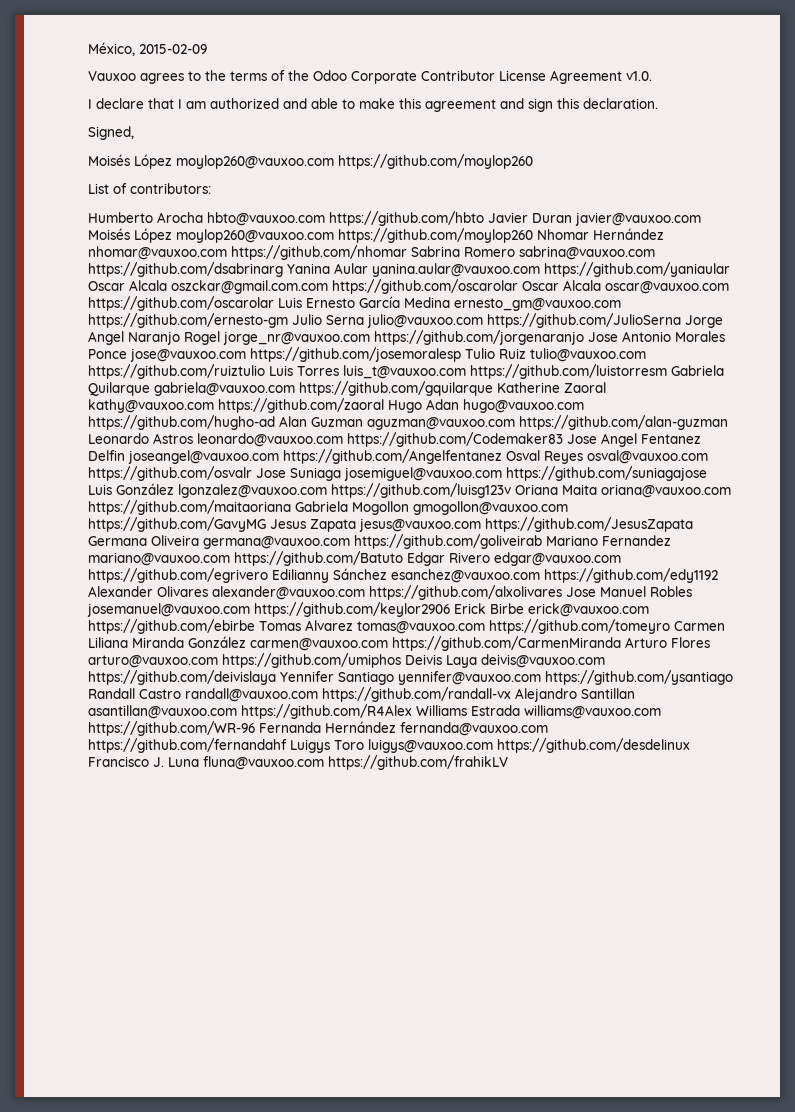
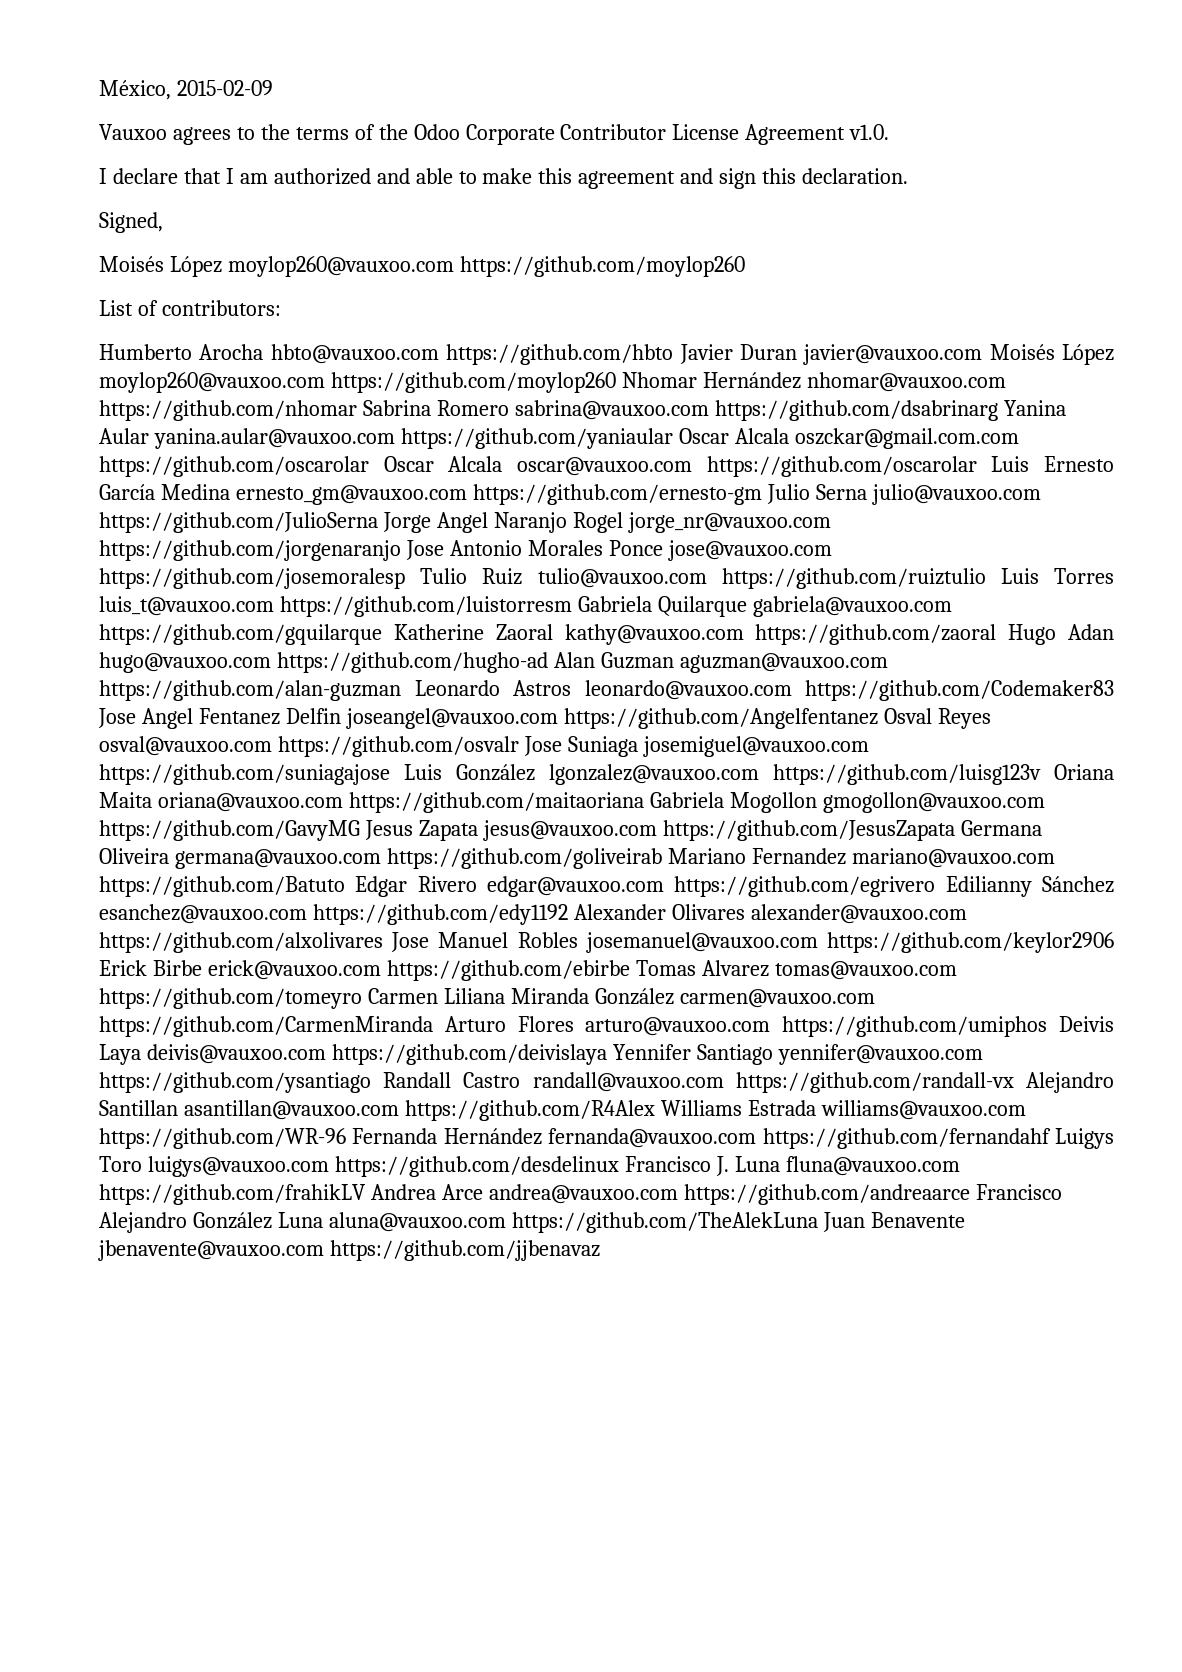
(508, 762) none -> [370,1184,1062,1205] [99,1212,965,1233] [98,1240,600,1261] Andrea Arce andrea@vauxoo.com https://github.com/andreaarce Francisco Alejandro González Luna aluna@vauxoo.com https://github.com/TheAlekLuna Juan Benavente jbenavente@vauxoo.com https://github.com/jjbenavaz

